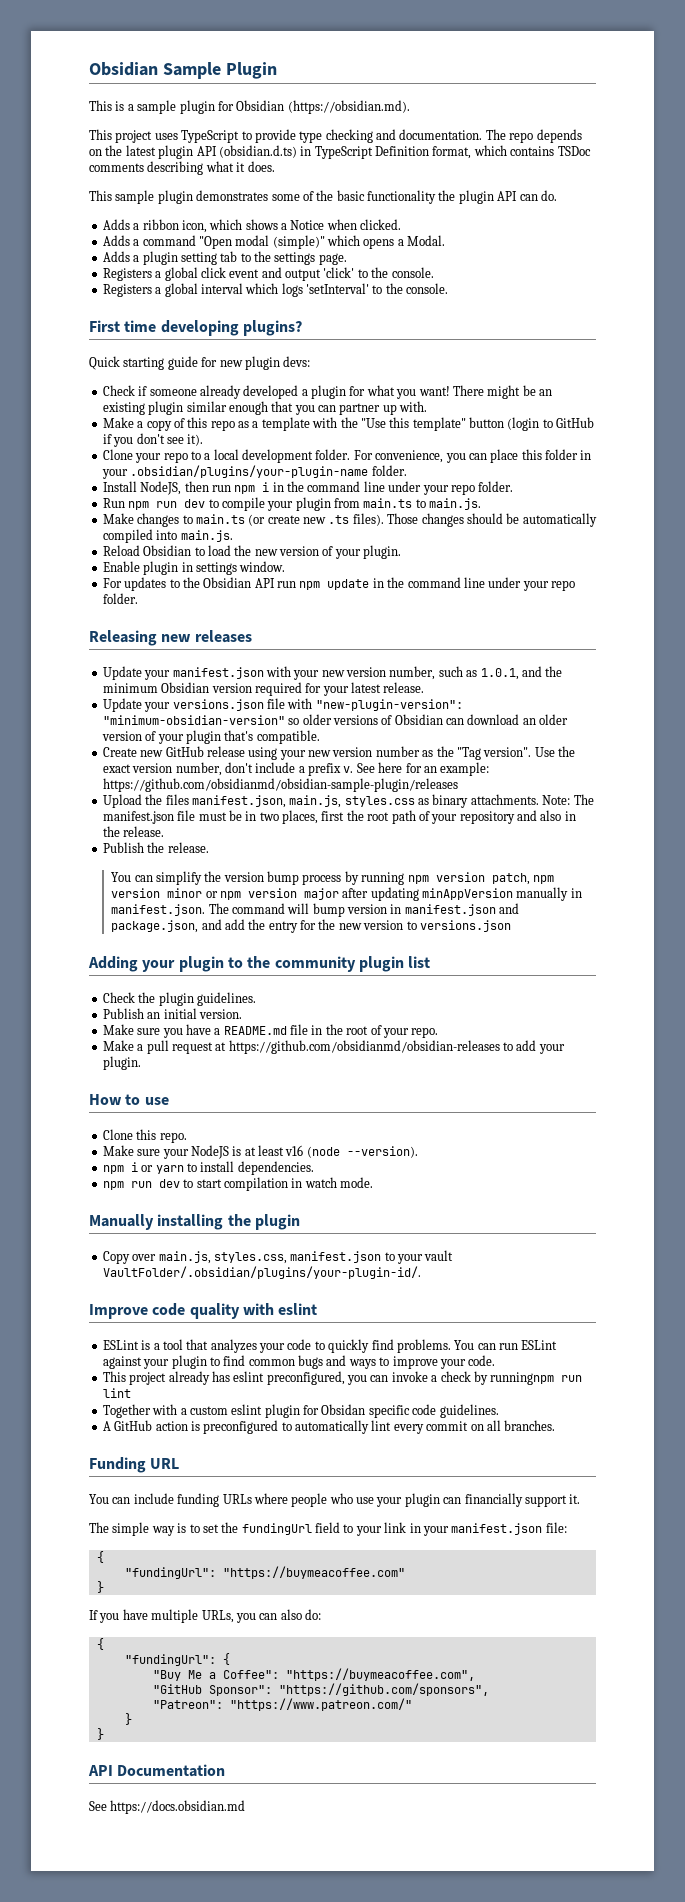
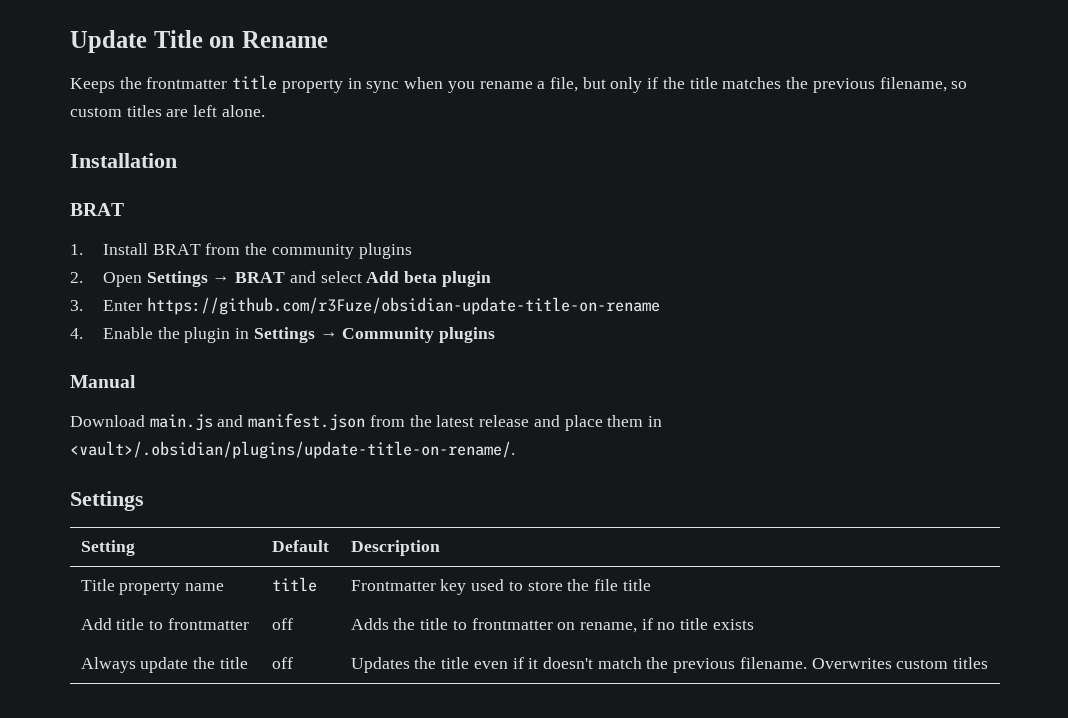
[89,62,277,79] [89,100,410,114] [89,129,582,143] [89,145,591,159] [89,161,275,175] [89,190,557,204] [102,219,402,233] [102,235,446,249] [102,251,347,265] [102,267,434,281] [102,283,449,297] [89,320,302,336] [89,356,311,370] [102,385,552,399] [102,401,428,415] [102,417,595,431] [102,433,204,447] [102,449,592,463] [101,465,407,479] [102,481,514,495] [102,497,482,511] [102,513,597,527] [102,529,233,543] [102,545,402,559] [102,561,286,575] [102,577,575,591] [102,593,138,604] [89,630,252,646] [102,666,563,680] [102,682,425,696] [102,698,463,712] [102,714,569,725] [101,730,320,744] [102,746,575,760] [102,762,490,776] [102,778,458,792] [102,794,594,808] [102,810,576,824] [102,826,165,837] [102,842,209,853] [111,871,554,885] [111,887,582,901] [111,903,520,917] [111,919,511,933] [88,956,431,972] [102,992,256,1006] [102,1008,242,1019] [102,1024,439,1038] [102,1040,565,1054] [102,1056,141,1070] [89,1094,169,1105] [102,1129,187,1143] [102,1145,418,1159] [102,1161,314,1175] [102,1177,373,1191] [89,1214,300,1230] [102,1250,454,1264] [102,1266,421,1279] [89,1303,318,1319] [102,1339,558,1353] [102,1355,496,1369] [102,1371,583,1385] [102,1388,131,1398] [102,1404,499,1418] [102,1420,556,1434] [89,1457,180,1473] [89,1493,581,1507] [89,1522,567,1536] [96,1551,104,1563] [124,1566,405,1579] [96,1581,104,1593] [89,1609,321,1623] [96,1638,104,1650] [124,1653,230,1666] [152,1668,475,1681] [152,1683,489,1696] [152,1698,412,1711] [124,1713,132,1725] [96,1728,104,1740] [88,1764,226,1777] [89,1800,246,1814] Obsidian Sample Plugin // This is a sample plugin for Obsidian (https://obsidian.md). // This project uses TypeScript to provide type checking and documentation. The repo depends on the latest plugin API (obsidian.d.ts) in TypeScript Definition format, which contains TSDoc comments describing what it does. // This sample plugin demonstrates some of the basic functionality the plugin API can do. // Adds a ribbon icon, which shows a Notice when clicked. // Adds a command "Open modal (simple)" which opens a Modal. // Adds a plugin setting tab to the settings page. // Registers a global click event and output 'click' to the console. // Registers a global interval which logs 'setInterval' to the console. // First time developing plugins? // Quick starting guide for new plugin devs: // Check if someone already developed a plugin for what you want! There might be an existing plugin similar enough that you can partner up with. // Make a copy of this repo as a template with the "Use this template" button (login to GitHub if you don't see it). // Clone your repo to a local development folder. For convenience, you can place this folder in your .obsidian/plugins/your-plugin-name folder. // Install NodeJS, then run npm i in the command line under your repo folder. // Run npm run dev to compile your plugin from main.ts to main.js. // Make changes to main.ts (or create new .ts files). Those changes should be automatically compiled into main.js. // Reload Obsidian to load the new version of your plugin. // Enable plugin in settings window. // For updates to the Obsidian API run npm update in the command line under your repo folder. // Releasing new releases // Update your manifest.json with your new version number, such as 1.0.1, and the minimum Obsidian version required for your latest release. // Update your versions.json file with "new-plugin-version": "minimum-obsidian-version" so older versions of Obsidian can download an older version of your plugin that's compatible. // Create new GitHub release using your new version number as the "Tag version". Use the exact version number, don't include a prefix v. See here for an example: https://github.com/obsidianmd/obsidian-sample-plugin/releases // Upload the files manifest.json, main.js, styles.css as binary attachments. Note: The manifest.json file must be in two places, first the root path of your repository and also in the release. // Publish the release. // You can simplify the version bump process by running npm version patch, npm version minor or npm version major after updating minAppVersion manually in manifest.json. The command will bump version in manifest.json and package.json, and add the entry for the new version to versions.json // Adding your plugin to the community plugin list // Check the plugin guidelines. // Publish an initial version. // Make sure you have a README.md file in the root of your repo. // Make a pull request at https://github.com/obsidianmd/obsidian-releases to add your plugin. // How to use // Clone this repo. // Make sure your NodeJS is at least v16 (node --version). // npm i or yarn to install dependencies. // npm run dev to start compilation in watch mode. // Manually installing the plugin // Copy over main.js, styles.css, manifest.json to your vault VaultFolder/.obsidian/plugins/your-plugin-id/. // Improve code quality with eslint // ESLint is a tool that analyzes your code to quickly find problems. You can run ESLint against your plugin to find common bugs and ways to improve your code. // This project already has eslint preconfigured, you can invoke a check by runningnpm run lint // Together with a custom eslint plugin for Obsidan specific code guidelines. // A GitHub action is preconfigured to automatically lint every commit on all branches. // Funding URL // You can include funding URLs where people who use your plugin can financially support it. // The simple way is to set the fundingUrl field to your link in your manifest.json file: // { // "fundingUrl": "https://buymeacoffee.com" // } // If you have multiple URLs, you can also do: // { // "fundingUrl": { // "Buy Me a Coffee": "https://buymeacoffee.com", // "GitHub Sponsor": "https://github.com/sponsors", // "Patreon": "https://www.patreon.com/" // } // } // API Documentation // See https://docs.obsidian.md -> [70,30,328,53] [70,75,968,93] [70,105,265,117] [70,153,177,168] [70,203,124,216] [70,243,412,259] [70,271,491,287] [70,297,660,315] [70,327,496,343] [70,375,136,388] [70,413,662,431] [70,441,515,459] [70,491,144,511] [80,540,135,556] [271,540,329,552] [350,540,440,556] [80,579,225,595] [271,577,317,592] [350,579,651,595] [80,618,249,630] [271,618,293,630] [350,618,754,633] [80,657,248,673] [271,657,293,669] [350,657,989,673] Update Title on Rename // Keeps the frontmatter title property in sync when you rename a file, but only if the title matches the previous filename, so custom titles are left alone. // Installation // BRAT // 1. Install BRAT from the community plugins // 2. Open Settings → BRAT and select Add beta plugin // 3. Enter https://github.com/r3Fuze/obsidian-update-title-on-rename // 4. Enable the plugin in Settings → Community plugins // Manual // Download main.js and manifest.json from the latest release and place them in <vault>/.obsidian/plugins/update-title-on-rename/. // Settings // Setting | Default | Description // Title property name | title | Frontmatter key used to store the file title // Add title to frontmatter | off | Adds the title to frontmatter on rename, if no title exists // Always update the title | off | Updates the title even if it doesn't match the previous filename. Overwrites custom titles

